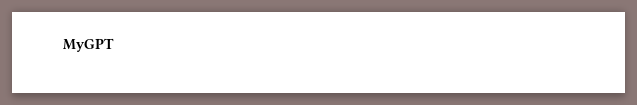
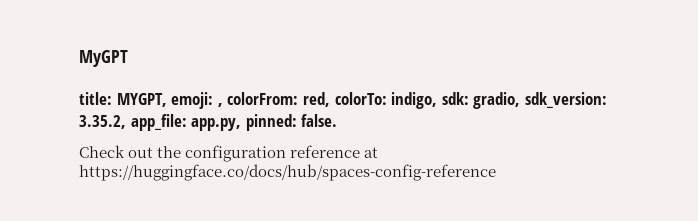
(114, 45) none -> [79,92,607,109] [79,114,338,131] [79,145,379,162] [79,164,496,181] // title: MYGPT, emoji: , colorFrom: red, colorTo: indigo, sdk: gradio, sdk_version: 3.35.2, app_file: app.py, pinned: false. // Check out the configuration reference at https://huggingface.co/docs/hub/spaces-config-reference

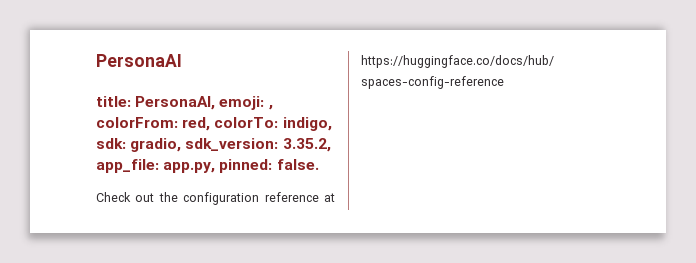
[79,50,128,67] MyGPT -> [96,54,182,67] PersonaAI
[116,93,167,107] MYGPT, -> [135,96,216,110] PersonaAI,

